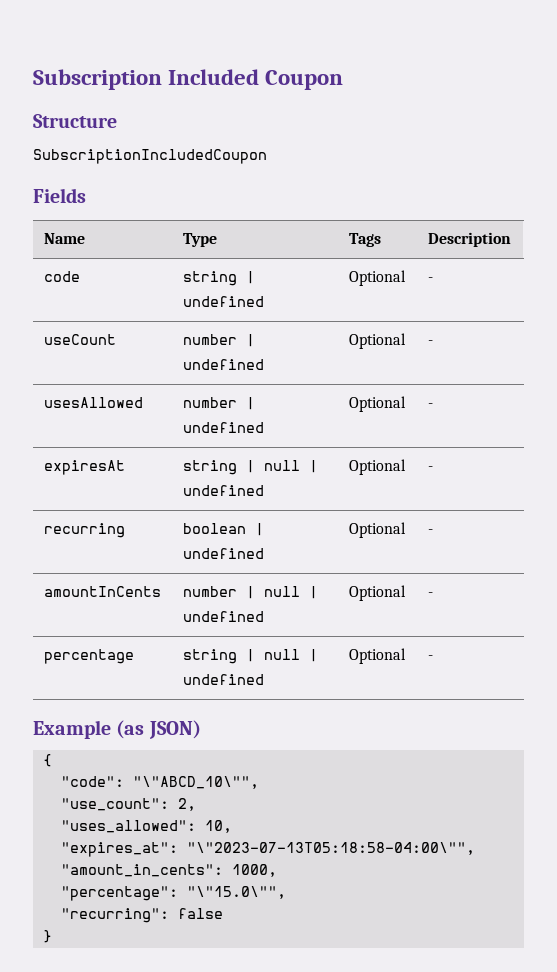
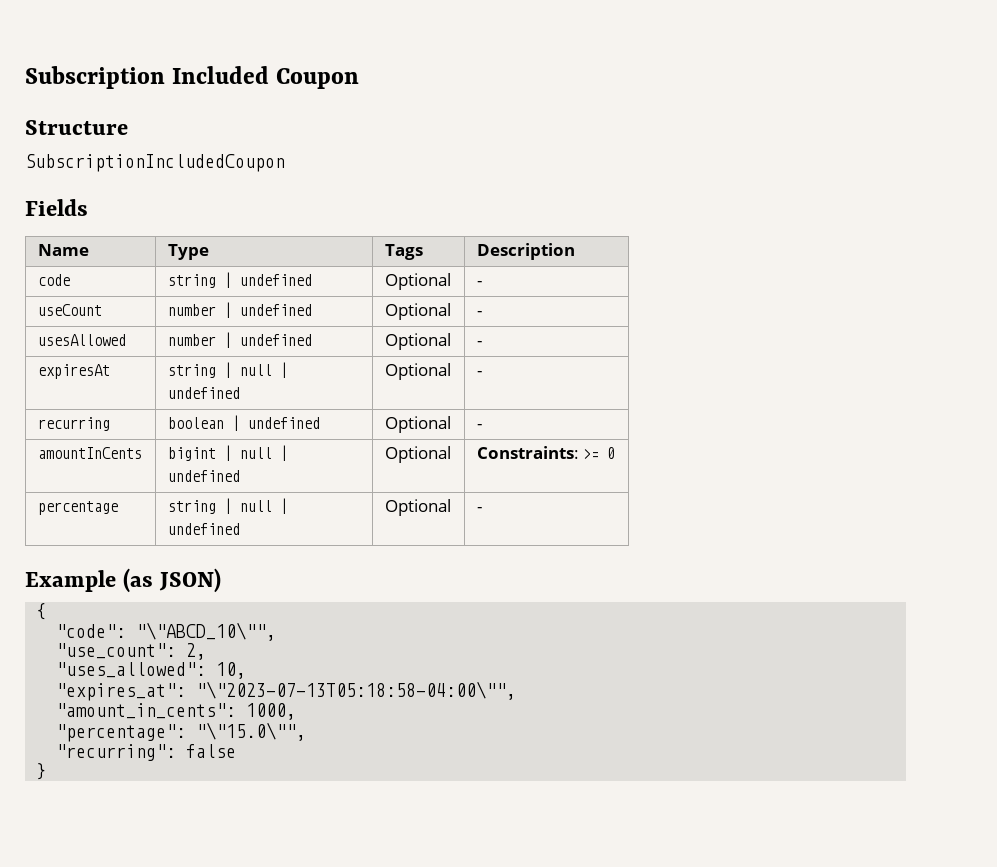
[182,586,318,599] [182,611,264,622] [348,585,406,601] [427,592,433,597] number | null | undefined | Optional | - -> [167,445,288,461] [167,470,240,482] [384,446,451,463] [476,446,616,459] bigint | null | undefined | Optional | Constraints: >= 0

